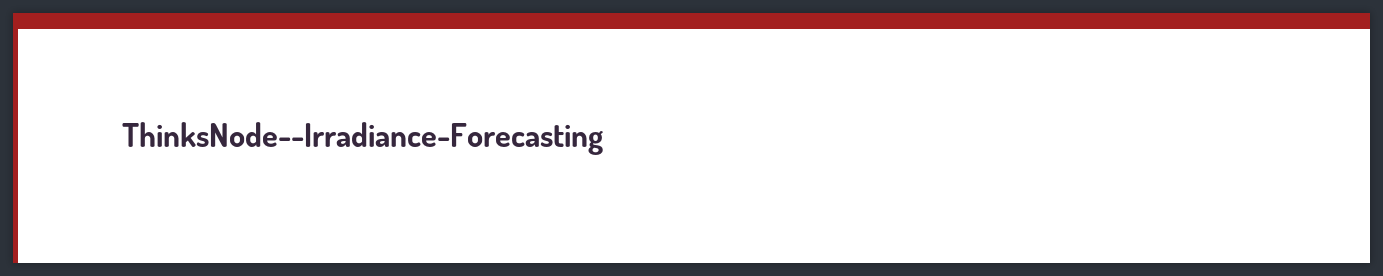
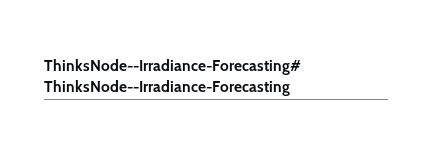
(122, 138) none -> [44,59,301,75] ThinksNode--Irradiance-Forecasting#

